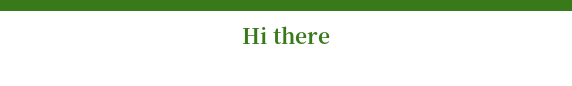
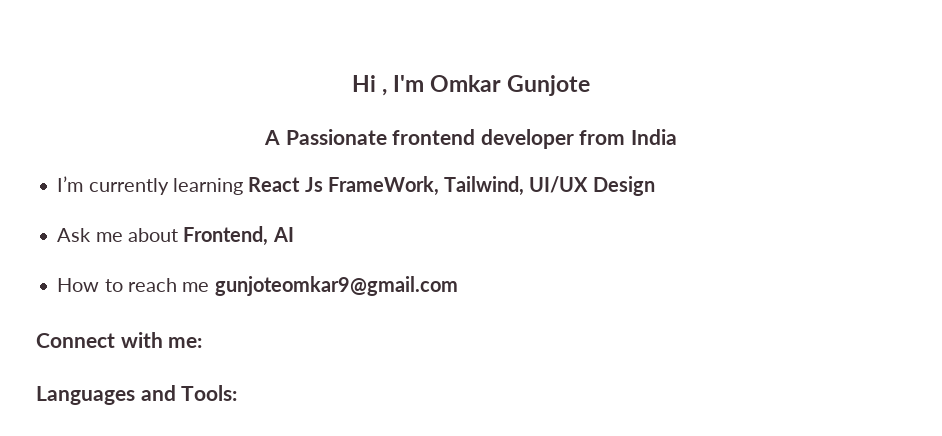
[272,26,330,44] there -> [381,75,591,96] [264,129,677,149] [57,176,655,196] [57,226,294,246] [57,276,458,296] [36,332,203,348] [36,385,238,405] , I'm Omkar Gunjote // A Passionate frontend developer from India // I’m currently learning React Js FrameWork, Tailwind, UI/UX Design // Ask me about Frontend, AI // How to reach me gunjoteomkar9@gmail.com // Connect with me: // Languages and Tools:

